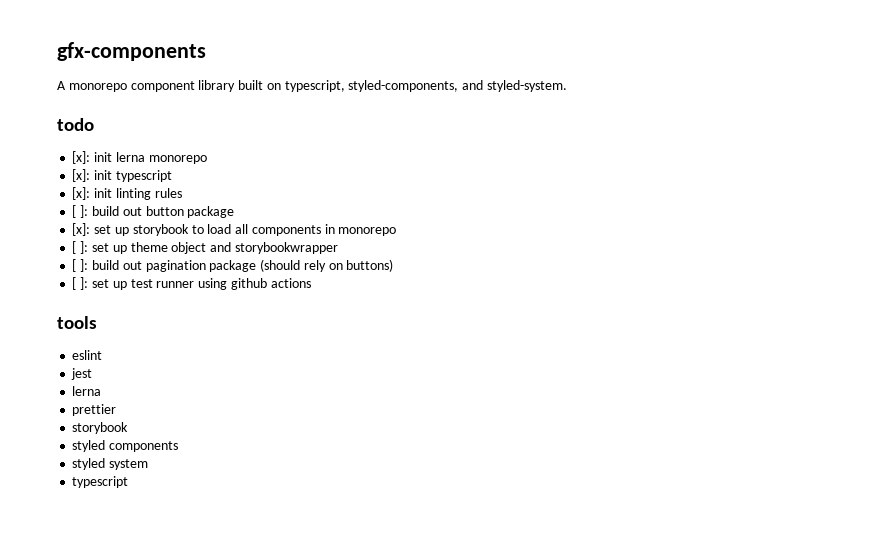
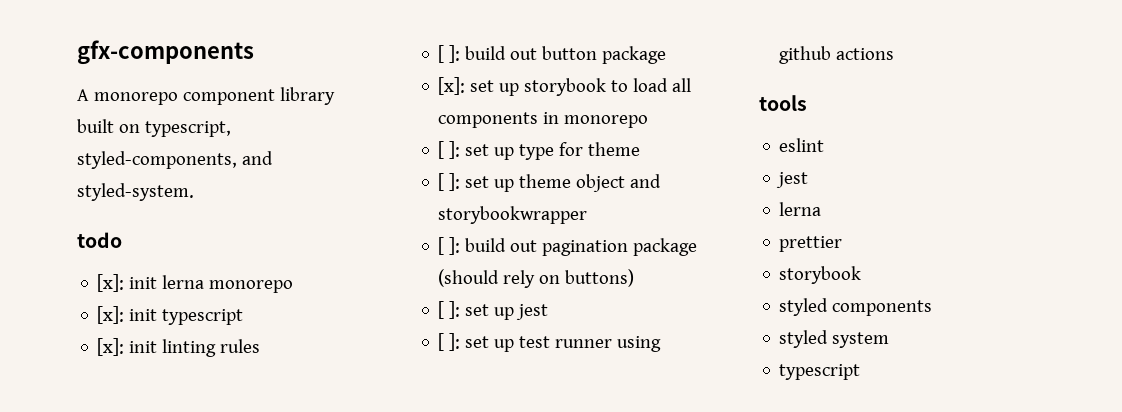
(397, 231) none -> [438,141,641,160] // [ ]: set up type for theme
(394, 265) none -> [438,301,549,320] // [ ]: set up jest

